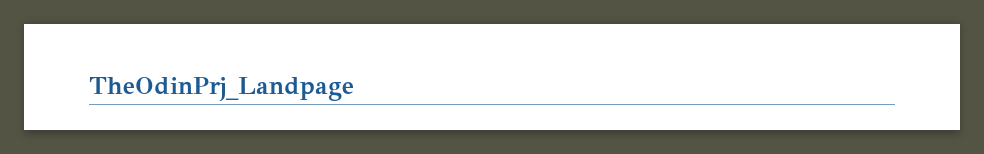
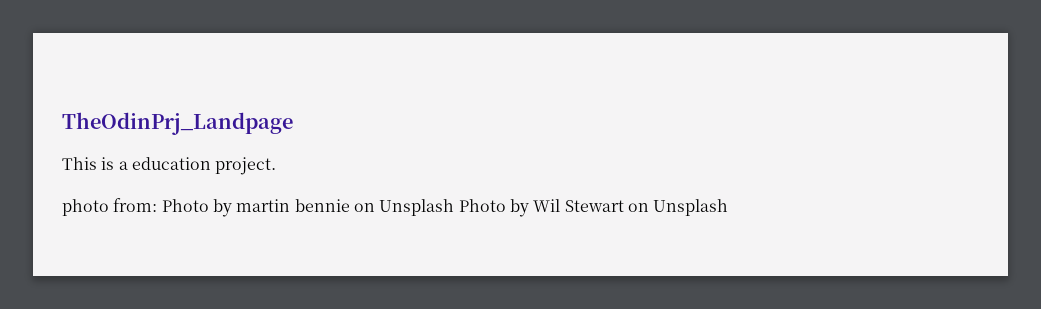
(354, 89) none -> [62,157,277,175] [62,198,729,217] // This is a education project. // photo from: Photo by martin bennie on Unsplash Photo by Wil Stewart on Unsplash

